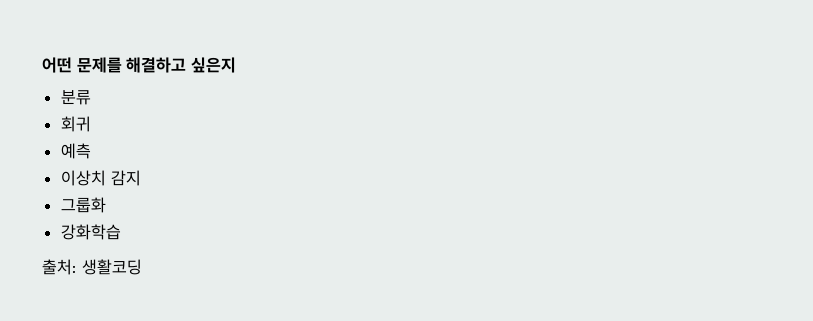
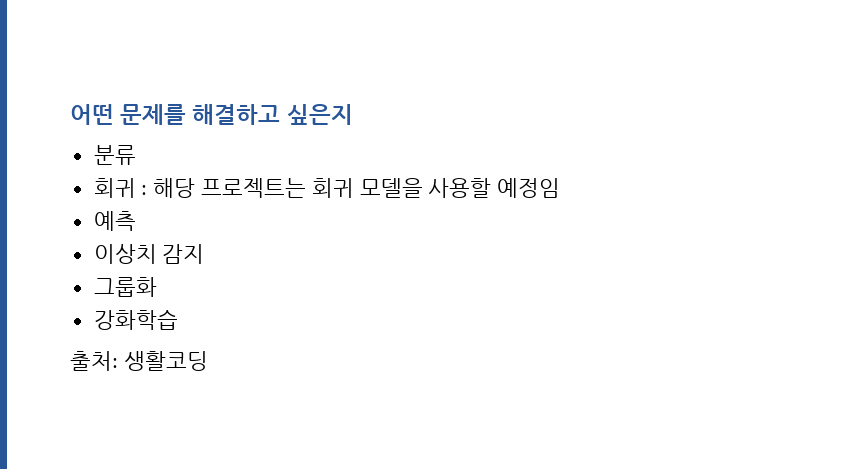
(91, 124) none -> [141,178,561,198] : 해당 프로젝트는 회귀 모델을 사용할 예정임

